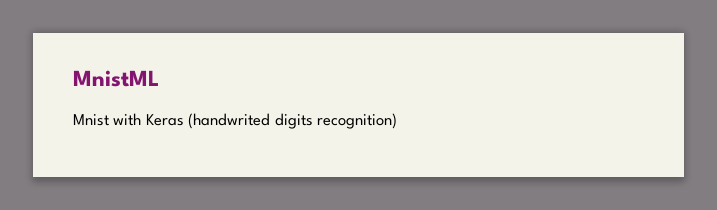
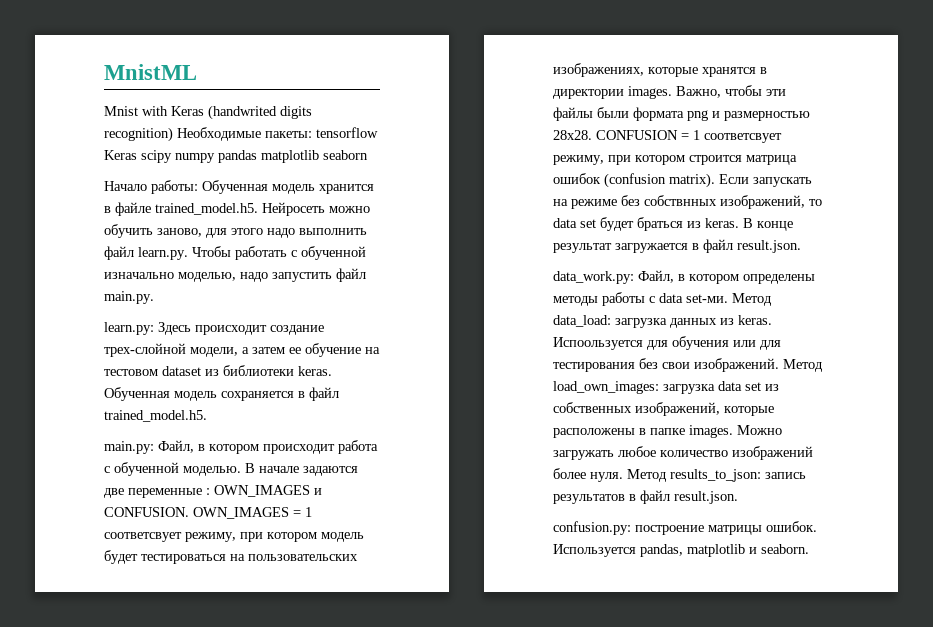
(398, 121) none -> [177,127,378,141] [104,150,368,163] [104,180,374,194] [104,202,370,216] [104,224,367,238] [104,246,366,260] [104,268,366,282] [104,291,154,304] [104,322,324,335] [104,343,380,357] [104,365,332,376] [104,387,339,401] [104,410,207,422] [104,440,378,454] [104,462,358,476] [104,485,322,498] [104,507,312,519] [104,532,364,542] [104,550,358,564] [553,63,767,77] [553,85,786,99] [553,107,810,121] [553,130,782,143] [553,155,797,165] [553,173,812,188] [553,195,822,209] [553,217,793,231] [553,239,801,253] [553,270,815,284] [553,292,772,306] [553,315,772,328] [553,336,781,350] [553,358,823,372] [553,381,779,394] [553,402,774,416] [553,425,782,438] [553,446,813,460] [553,468,806,482] [553,490,738,504] [553,521,817,535] [553,544,809,557] Необходимые пакеты: tensorflow Keras scipy numpy pandas matplotlib seaborn // Начало работы: Обученная модель хранится в файле trained_model.h5. Нейросеть можно обучить заново, для этого надо выполнить файл learn.py. Чтобы работать с обученной изначально моделью, надо запустить файл main.py. // learn.py: Здесь происходит создание трех-слойной модели, а затем ее обучение на тестовом dataset из библиотеки keras. Обученная модель сохраняется в файл trained_model.h5. // main.py: Файл, в котором происходит работа с обученной моделью. В начале задаются две переменные : OWN_IMAGES и CONFUSION. OWN_IMAGES = 1 соответсвует режиму, при котором модель будет тестироваться на пользовательских изображениях, которые хранятся в директории images. Важно, чтобы эти файлы были формата png и размерностью 28x28. CONFUSION = 1 соответсвует режиму, при котором строится матрица ошибок (confusion matrix). Если запускать на режиме без собствнных изображений, то data set будет браться из keras. В конце результат загружается в файл result.json. // data_work.py: Файл, в котором определены методы работы с data set-ми. Метод data_load: загрузка данных из keras. Испоользуется для обучения или для тестирования без свои изображений. Метод load_own_images: загрузка data set из собственных изображений, которые расположены в папке images. Можно загружать любое количество изображений более нуля. Метод results_to_json: запись результатов в файл result.json. // confusion.py: построение матрицы ошибок. Используется pandas, matplotlib и seaborn.

